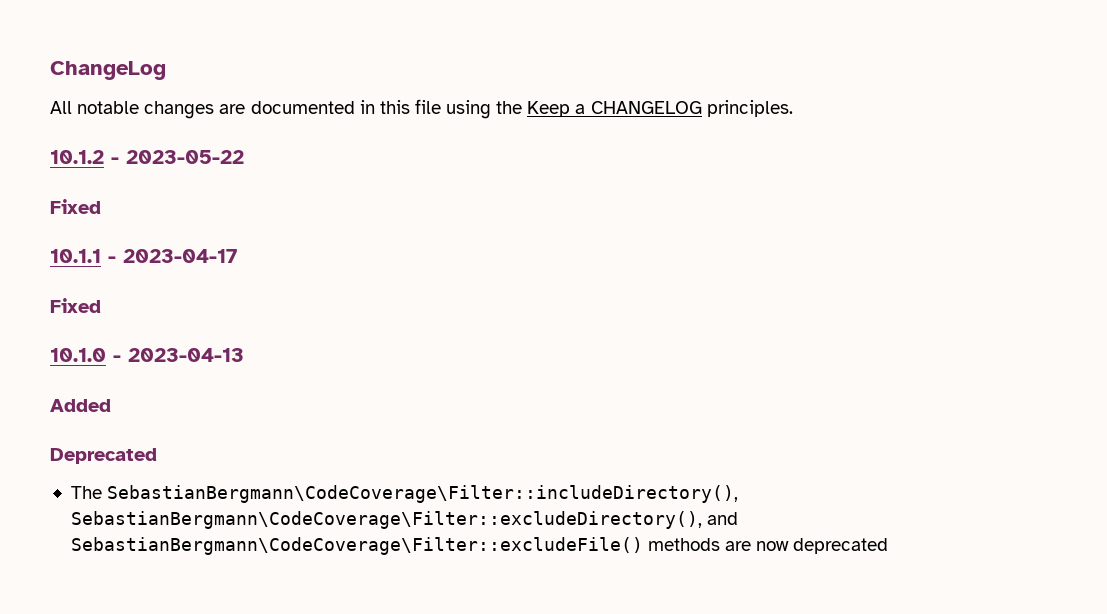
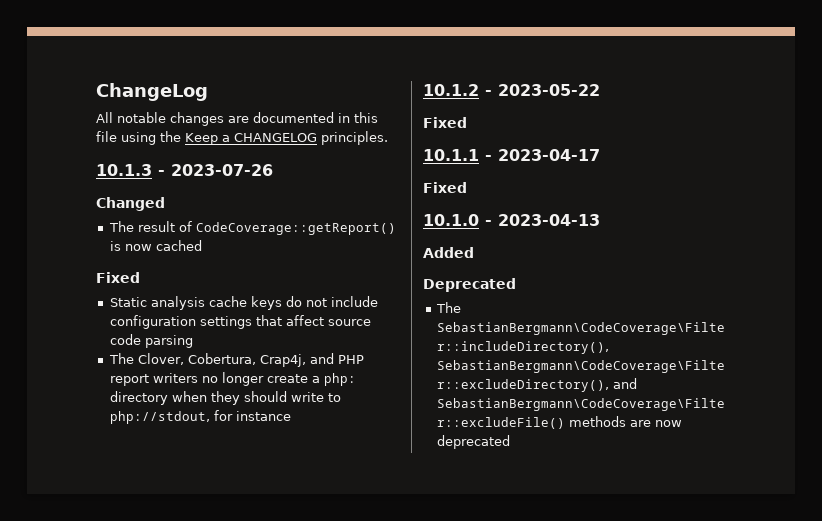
(793, 108) none -> [96,164,273,176] [96,197,165,211] [108,221,396,235] [109,240,202,251] [96,272,140,283] [109,296,378,310] [109,315,371,329] [109,334,193,348] [108,353,364,367] [109,372,356,386] [109,391,341,405] [109,410,291,424] // 10.1.3 - 2023-07-26 // Changed // The result of CodeCoverage::getReport() is now cached // Fixed // Static analysis cache keys do not include configuration settings that affect source code parsing // The Clover, Cobertura, Crap4j, and PHP report writers no longer create a php: directory when they should write to php://stdout, for instance

